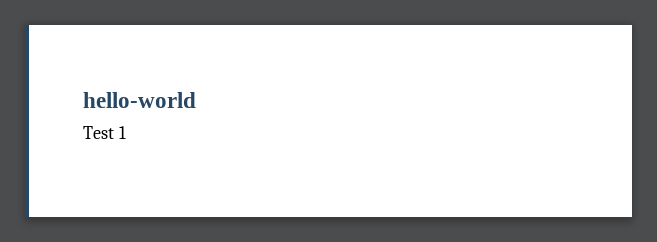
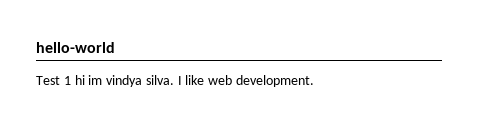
(126, 132) none -> [74,75,315,87] hi im vindya silva. I like web development.

